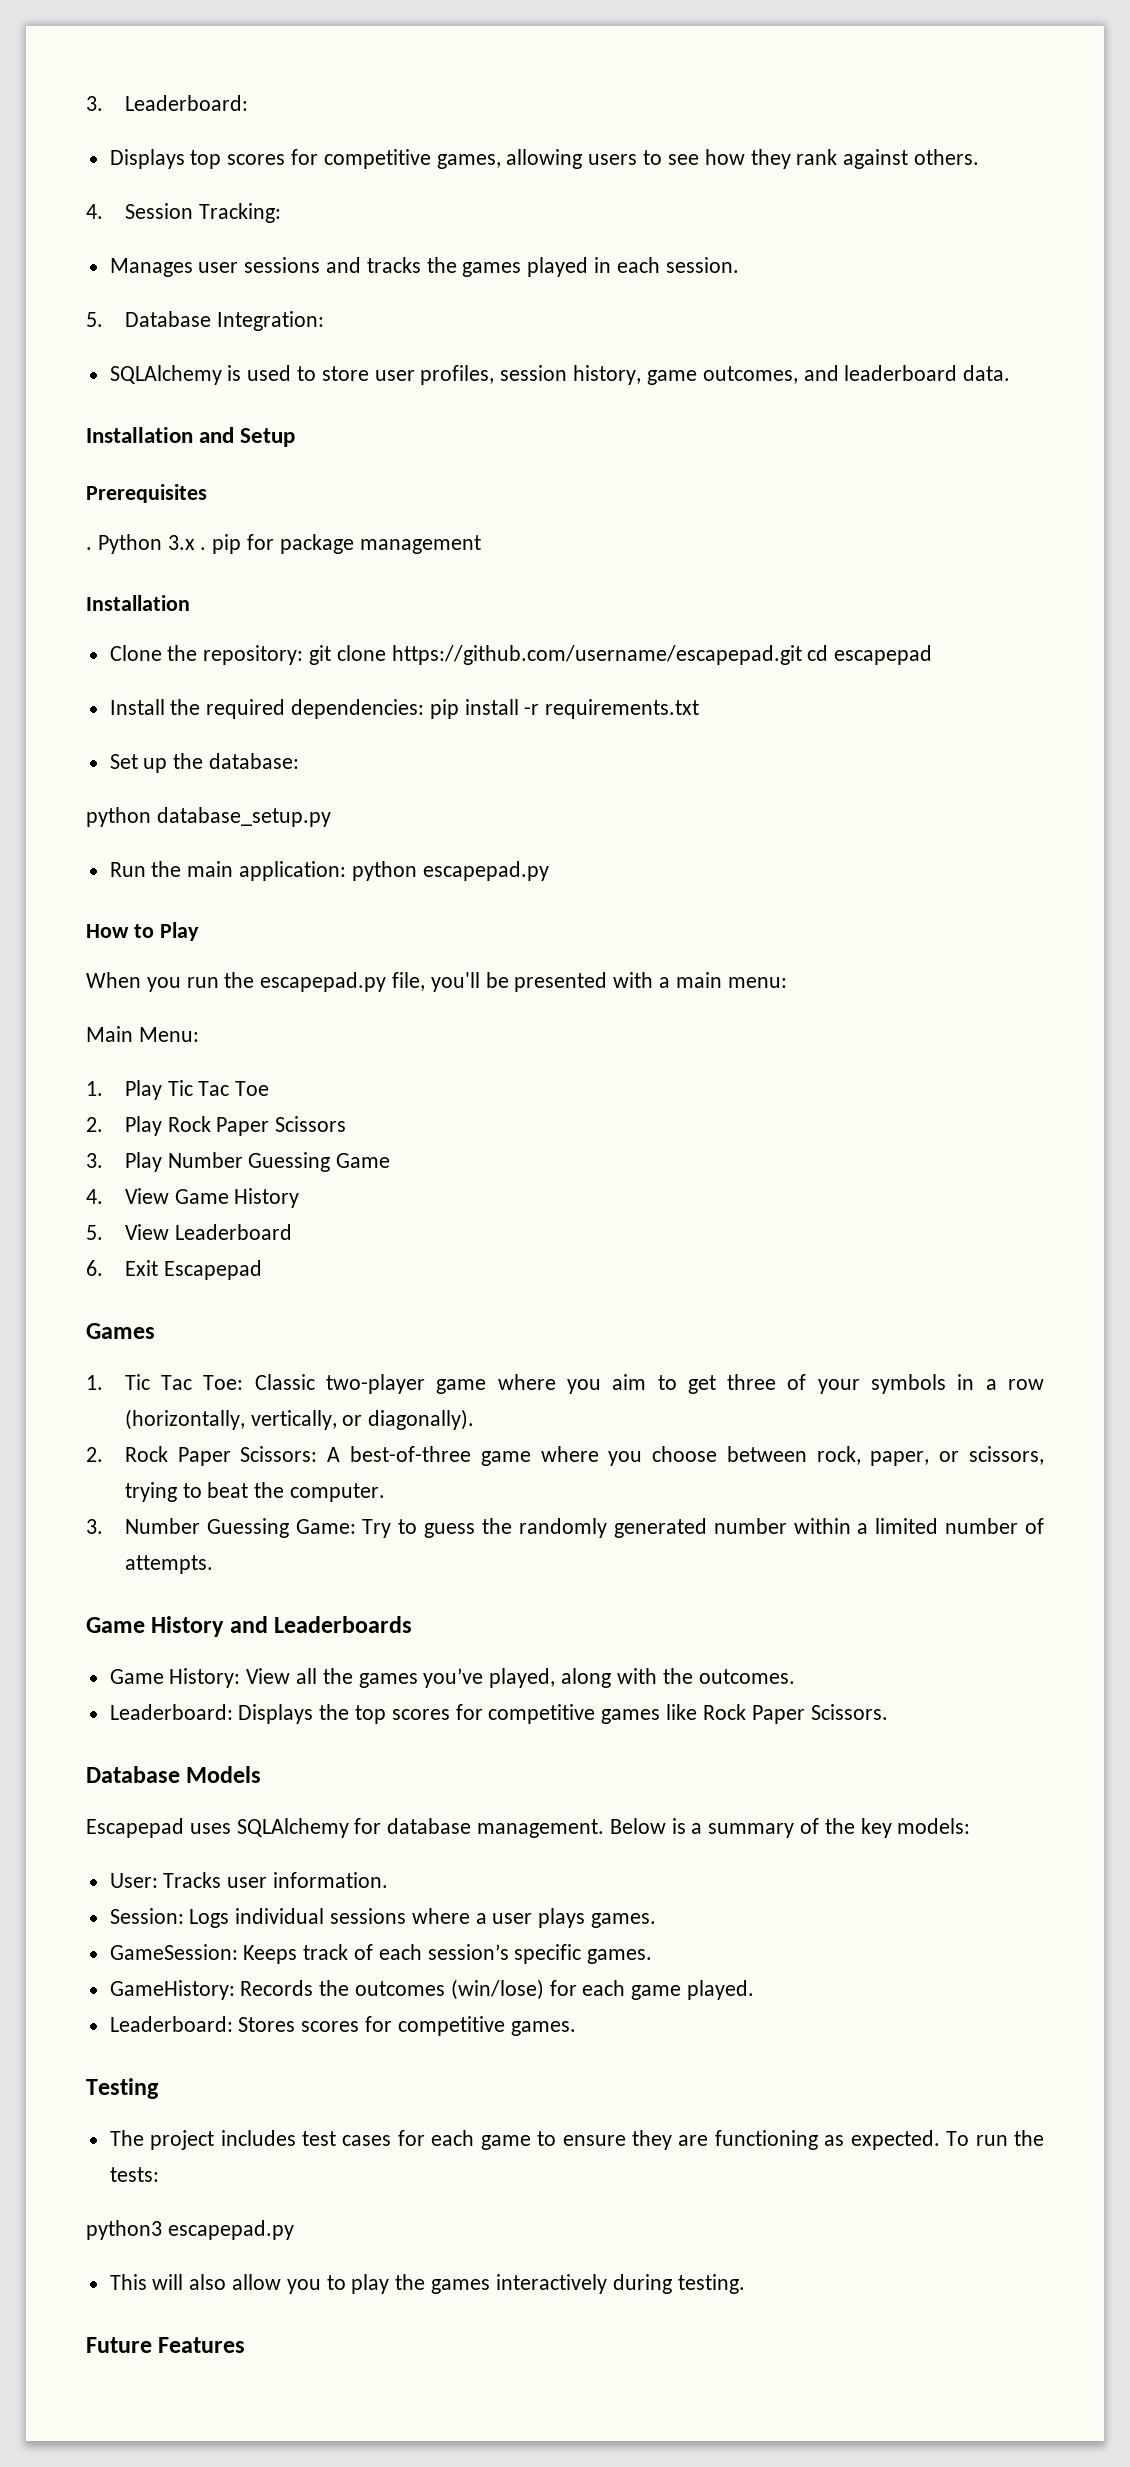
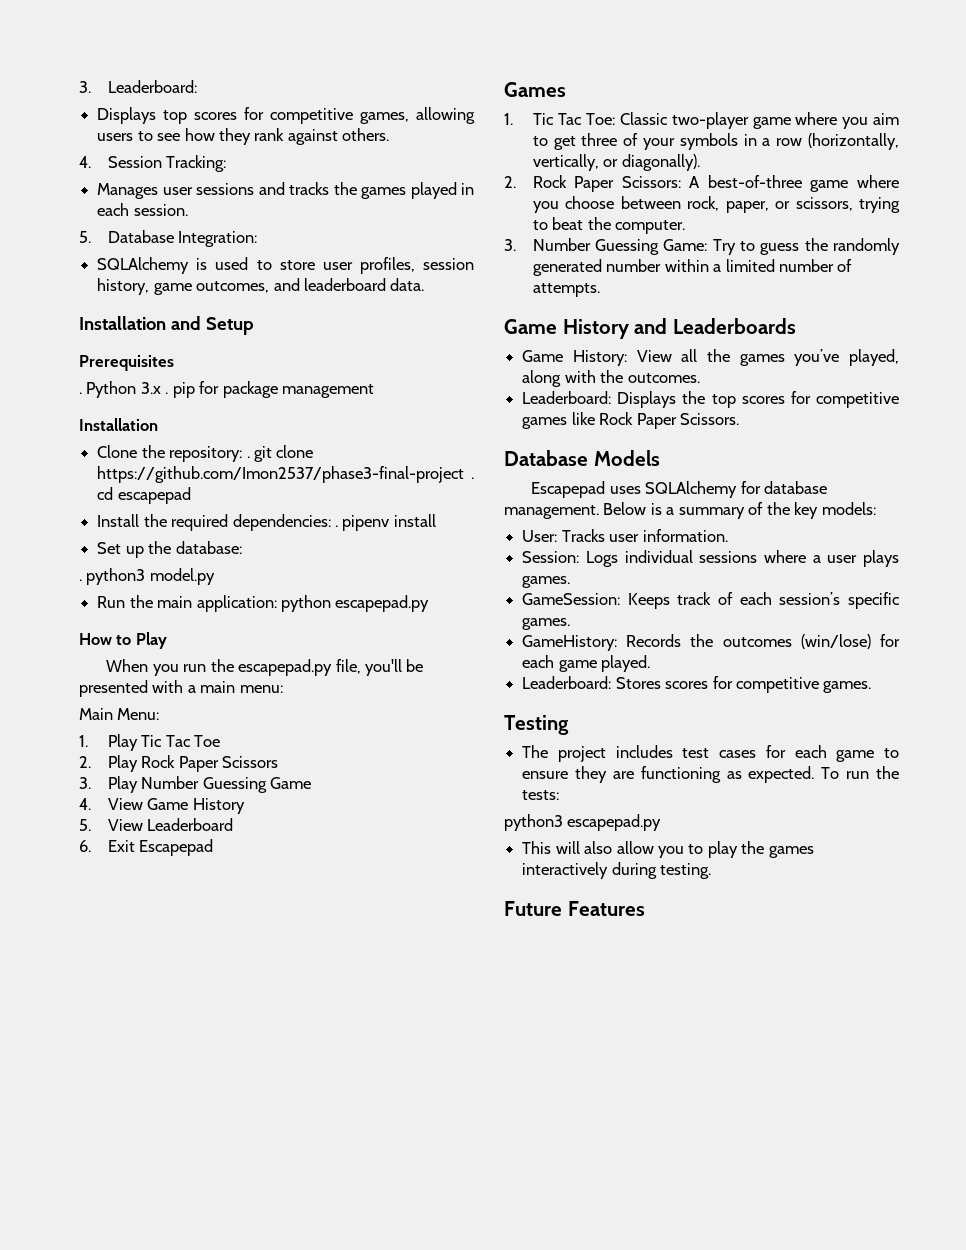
(304, 655) none -> [246,456,250,458] .
[391,645,802,665] https://github.com/username/escapepad.git -> [97,466,474,483] https://github.com/Imon2537/phase3-final-project .
[429,699,459,719] pip -> [334,515,390,531] . pipenv
[524,699,700,719] -r requirements.txt -> (436, 520) none
[86,807,331,827] python database_setup.py -> [79,568,215,585] . python3 model.py

